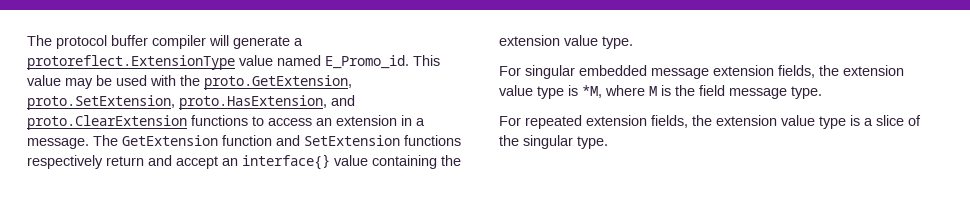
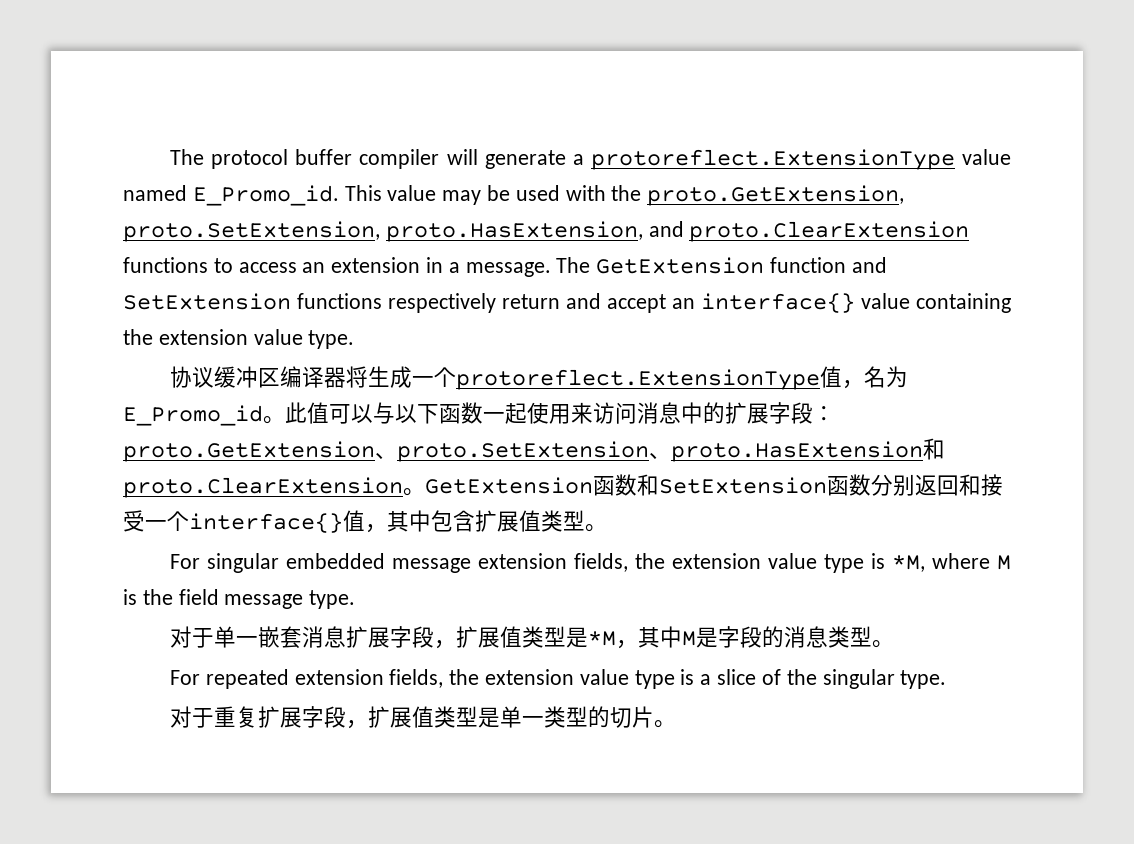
(633, 42) none -> [170,366,909,390] [123,402,835,426] [123,438,945,462] [123,474,1003,498] [123,510,607,533] // 协议缓冲区编译器将生成一个protoreflect.ExtensionType值，名为E_Promo_id。此值可以与以下函数一起使用来访问消息中的扩展字段：proto.GetExtension、proto.SetExtension、proto.HasExtension和proto.ClearExtension。GetExtension函数和SetExtension函数分别返回和接受一个interface{}值，其中包含扩展值类型。
(822, 92) none -> [170,626,895,649] // 对于单一嵌套消息扩展字段，扩展值类型是*M，其中M是字段的消息类型。
(608, 142) none -> [170,706,677,729] // 对于重复扩展字段，扩展值类型是单一类型的切片。

